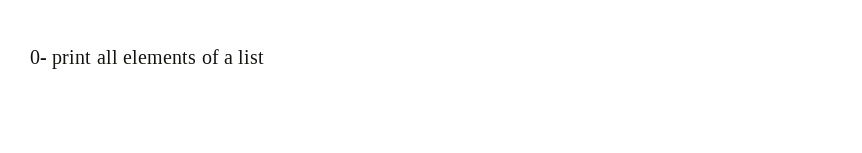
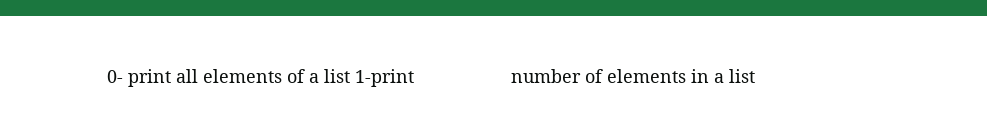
(265, 57) none -> [355,69,755,87] 1-print number of elements in a list

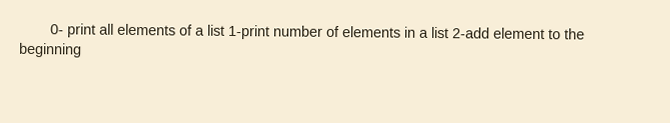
(755, 76) none -> [452,27,586,40] [19,42,82,58] 2-add element to the beginning

